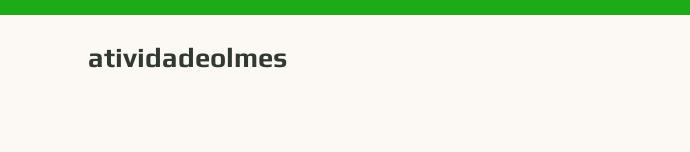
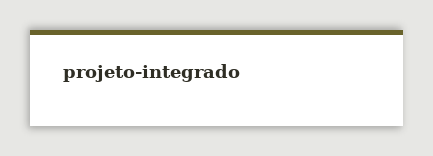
[88,47,287,68] atividadeolmes -> [63,64,240,82] projeto-integrado

